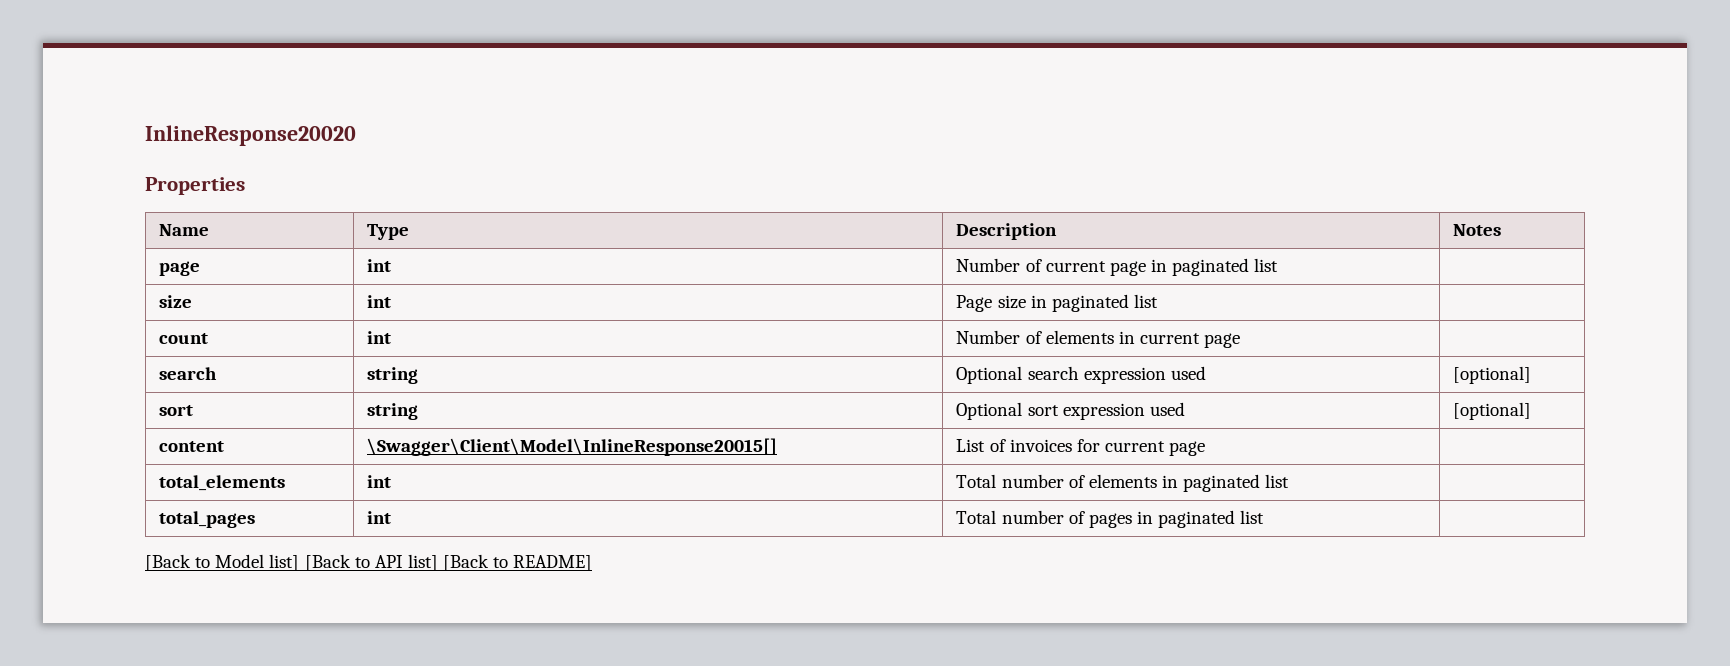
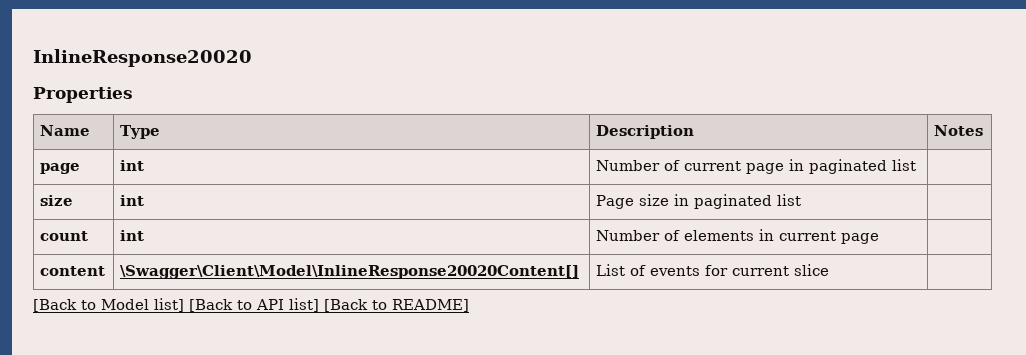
[159,367,218,380] [367,367,419,384] [956,366,1206,384] [1453,366,1532,384] [159,405,194,416] [367,403,419,420] [956,402,1185,420] [1453,402,1532,420] // search | string | Optional search expression used | [optional] // sort | string | Optional sort expression used | [optional] -> (879, 238) none
[367,438,778,456] \Swagger\Client\Model\InlineResponse20015[] -> [119,265,579,279] \Swagger\Client\Model\InlineResponse20020Content[]
[1009,439,1072,452] invoices -> [649,266,700,276] events
[1169,441,1206,456] [159,475,286,491] [367,475,392,488] [956,474,1290,492] [159,511,256,528] [367,511,392,524] [956,510,1265,528] page | // total_elements | int | Total number of elements in paginated list | // total_pages | int | Total number of pages in paginated list -> [793,264,829,276] slice

